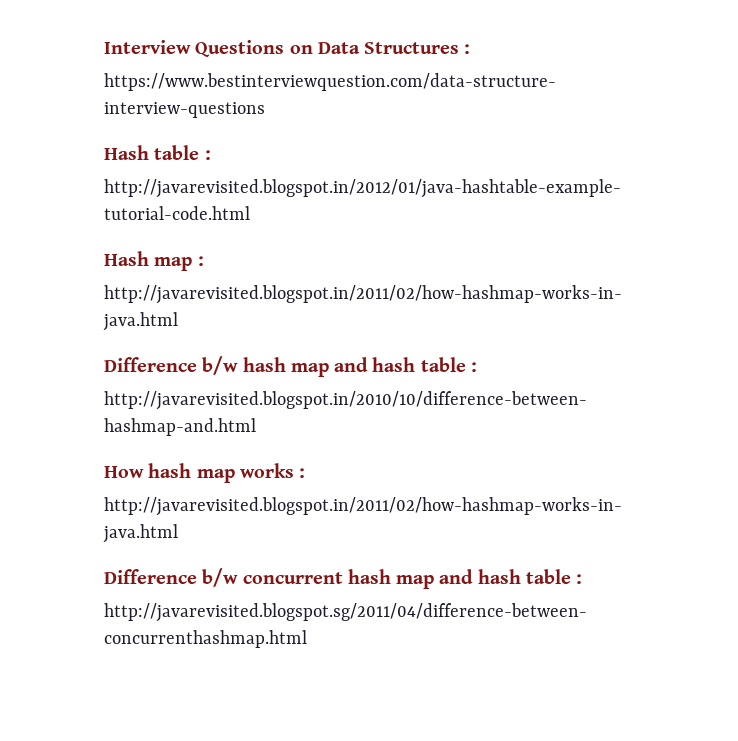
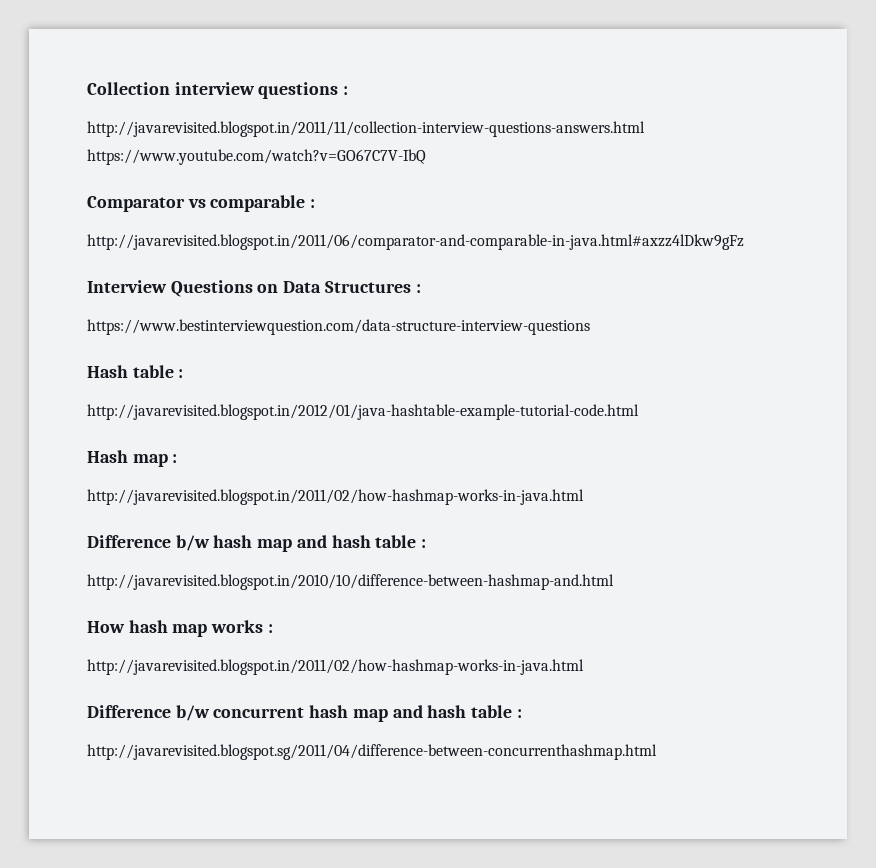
(104, 47) none -> [87,82,349,99] [87,121,645,137] [87,149,426,165] [87,195,316,212] [87,234,744,250] Collection interview questions : // http://javarevisited.blogspot.in/2011/11/collection-interview-questions-answers.html // https://www.youtube.com/watch?v=GO67C7V-IbQ // Comparator vs comparable : // http://javarevisited.blogspot.in/2011/06/comparator-and-comparable-in-java.html#axzz4lDkw9gFz //

